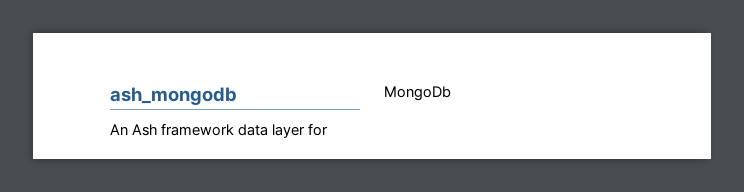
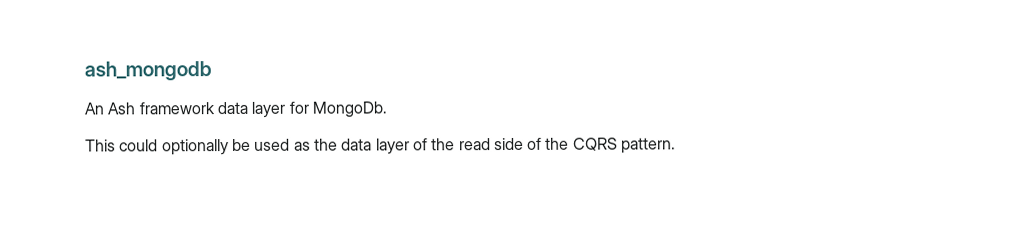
[384,86,451,101] MongoDb -> [311,101,387,118] [85,137,677,156] MongoDb. // This could optionally be used as the data layer of the read side of the CQRS pattern.

